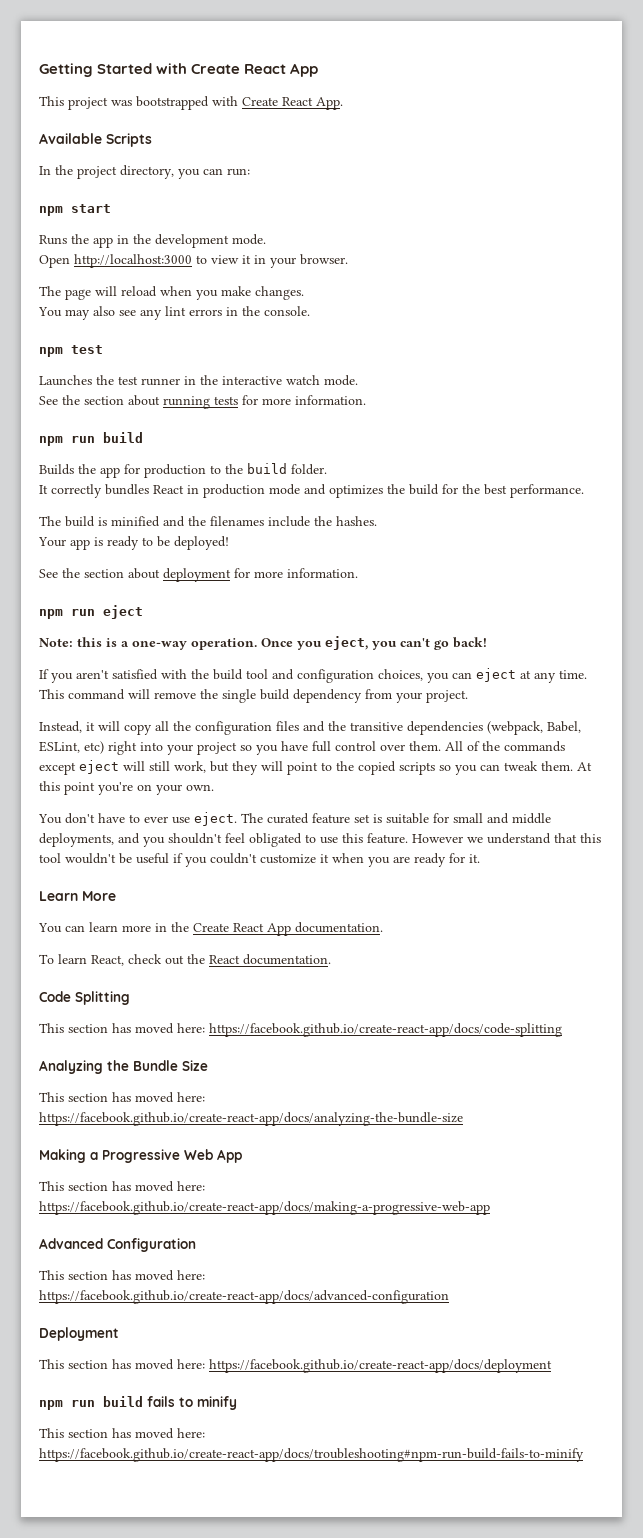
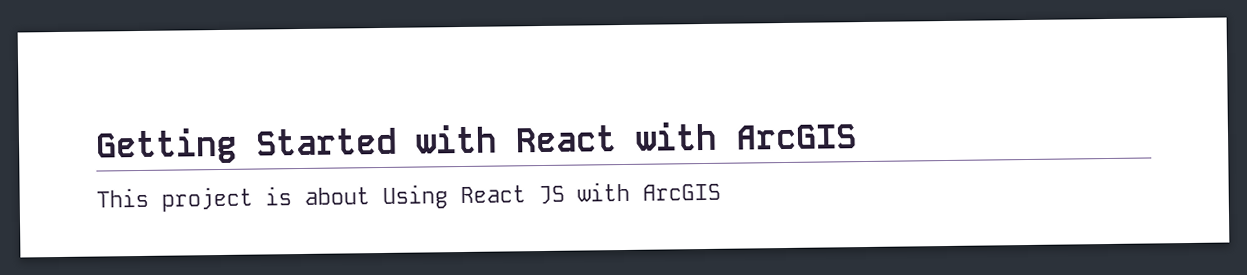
[191,63,319,77] Create React App -> [515,121,857,153] React with ArcGIS
[111,96,343,110] [39,133,152,147] [39,165,250,179] [39,204,111,216] [39,234,266,248] [39,254,348,268] [39,286,304,300] [38,306,310,320] [39,345,103,357] [39,375,358,386] [39,395,366,409] [39,432,143,446] [39,463,327,478] [39,484,584,498] [39,516,377,527] [38,536,229,550] [39,568,358,582] [39,605,143,619] [39,636,487,650] [39,668,587,683] [39,689,468,703] [39,721,581,735] [39,741,565,755] [39,760,592,775] [39,781,214,795] [38,812,551,826] [39,833,601,847] [39,853,480,867] [39,891,116,901] [38,922,383,936] [39,954,331,966] [39,991,130,1005] [39,1023,562,1037] [39,1060,208,1074] [39,1092,205,1103] [39,1112,463,1126] [39,1149,242,1163] [39,1181,205,1192] [39,1201,490,1215] [39,1238,196,1252] [39,1270,205,1281] [39,1290,449,1304] [39,1327,119,1341] [39,1359,552,1373] [39,1396,237,1410] [39,1428,205,1439] [39,1448,584,1462] was bootstrapped with Create React App. // Available Scripts // In the project directory, you can run: // npm start // Runs the app in the development mode. // Open http://localhost:3000 to view it in your browser. // The page will reload when you make changes. // You may also see any lint errors in the console. // npm test // Launches the test runner in the interactive watch mode. // See the section about running tests for more information. // npm run build // Builds the app for production to the build folder. // It correctly bundles React in production mode and optimizes the build for the best performance. // The build is minified and the filenames include the hashes. // Your app is ready to be deployed! // See the section about deployment for more information. // npm run eject // Note: this is a one-way operation. Once you eject, you can't go back! // If you aren't satisfied with the build tool and configuration choices, you can eject at any time. This command will remove the single build dependency from your project. // Instead, it will copy all the configuration files and the transitive dependencies (webpack, Babel, ESLint, etc) right into your project so you have full control over them. All of the commands except eject will still work, but they will point to the copied scripts so you can tweak them. At this point you're on your own. // You don't have to ever use eject. The curated feature set is suitable for small and middle deployments, and you shouldn't feel obligated to use this feature. However we understand that this tool wouldn't be useful if you couldn't customize it when you are ready for it. // Learn More // You can learn more in the Create React App documentation. // To learn React, check out the React documentation. // Code Splitting // This section has moved here: https://facebook.github.io/create-react-app/docs/code-splitting // Analyzing the Bundle Size // This section has moved here: https://facebook.github.io/create-react-app/docs/analyzing-the-bundle-size // Making a Progressive Web App // This section has moved here: https://facebook.github.io/create-react-app/docs/making-a-progressive-web-app // Advanced Configuration // This section has moved here: https://facebook.github.io/create-react-app/docs/advanced-configuration // Deployment // This section has moved here: https://facebook.github.io/create-react-app/docs/deployment // npm run build fails to minify // This section has moved here: https://facebook.github.io/create-react-app/docs/troubleshooting#npm-run-build-fails-to-minify -> [265,181,721,209] is about Using React JS with ArcGIS

